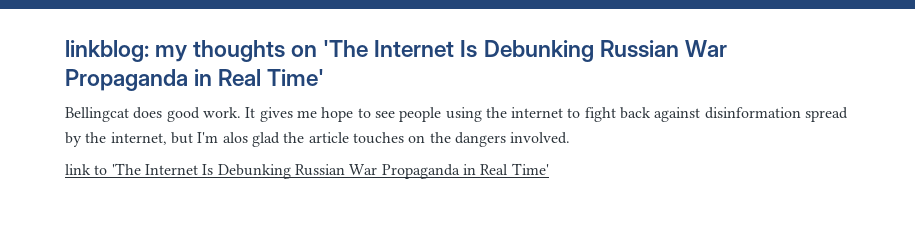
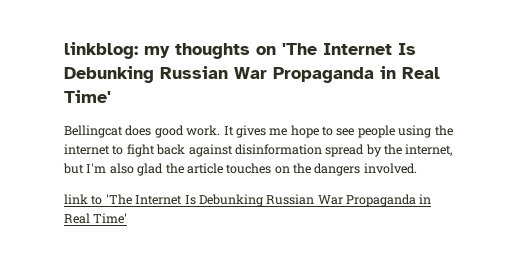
[222,132,248,143] alos -> [109,163,134,174] also

